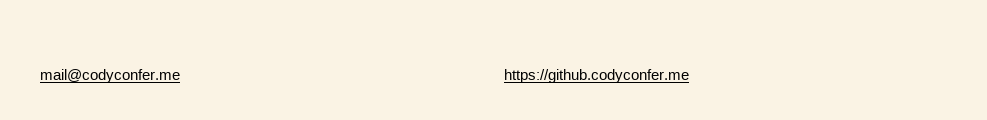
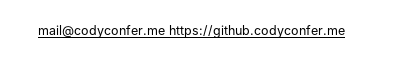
(180, 76) // -> (165, 31) none

